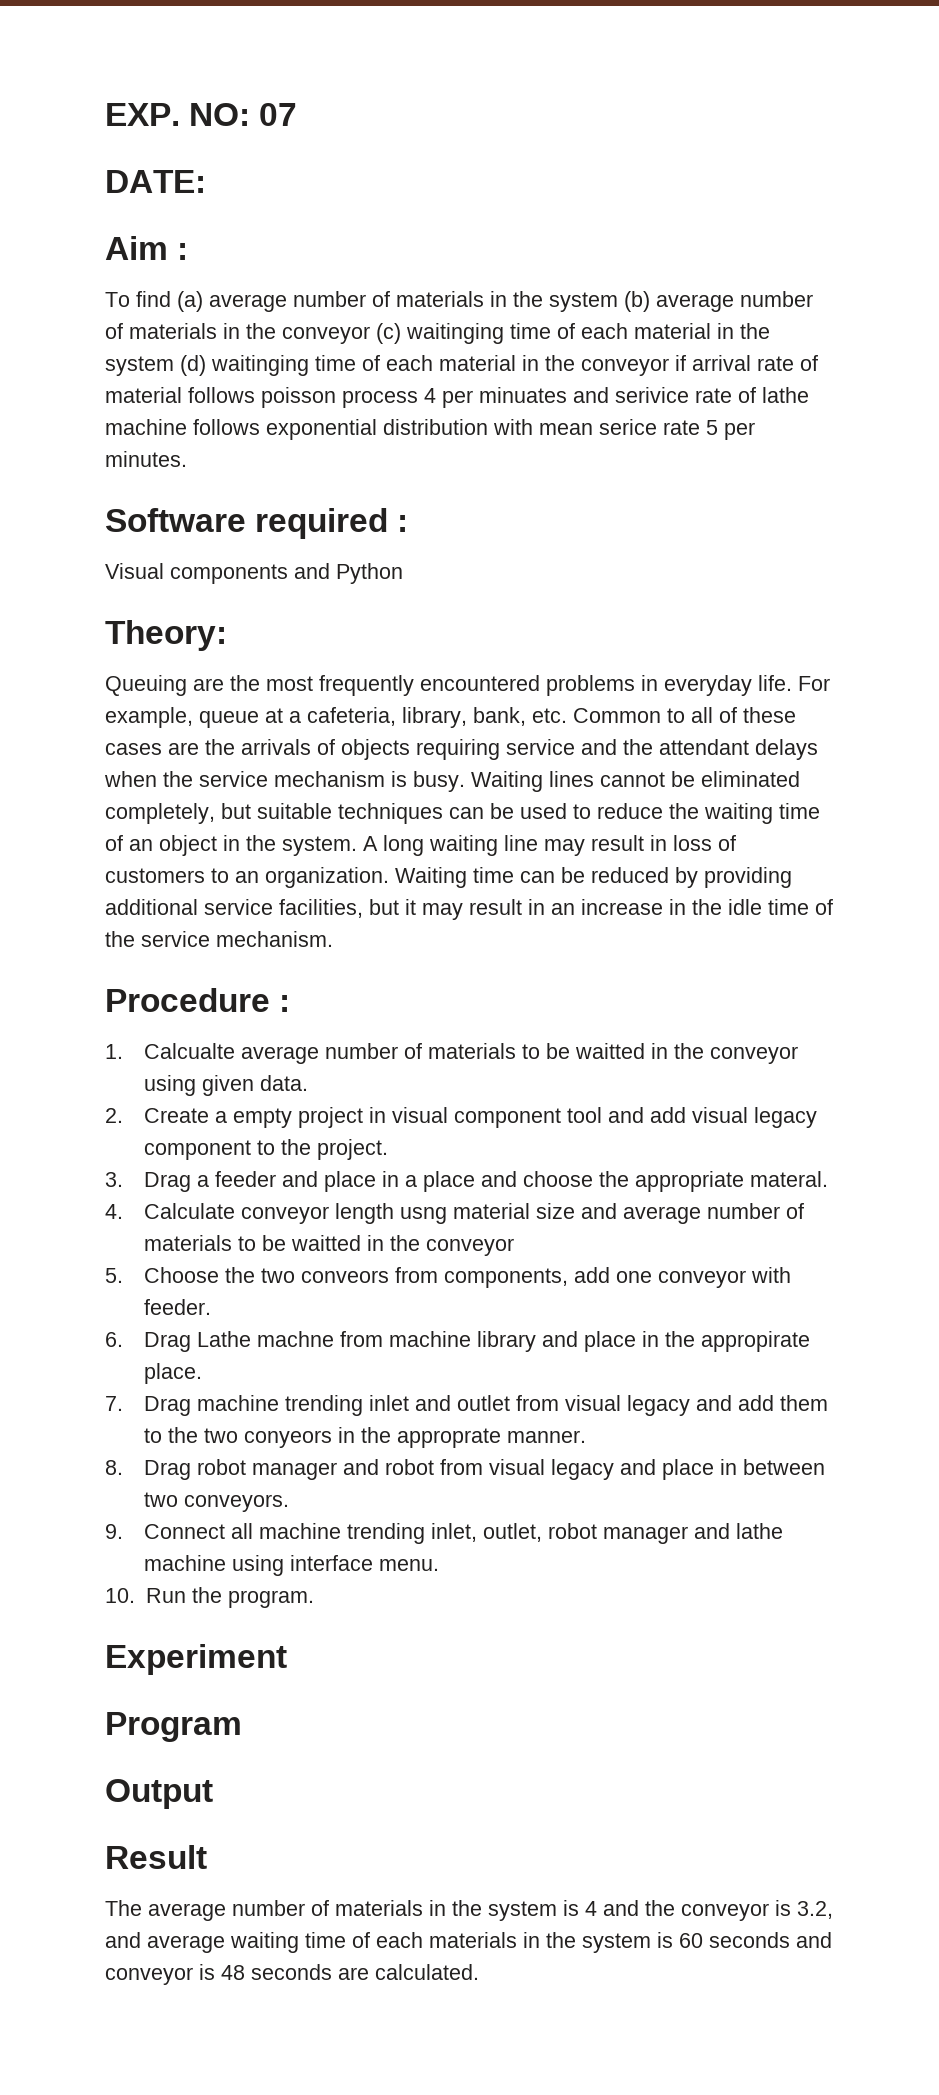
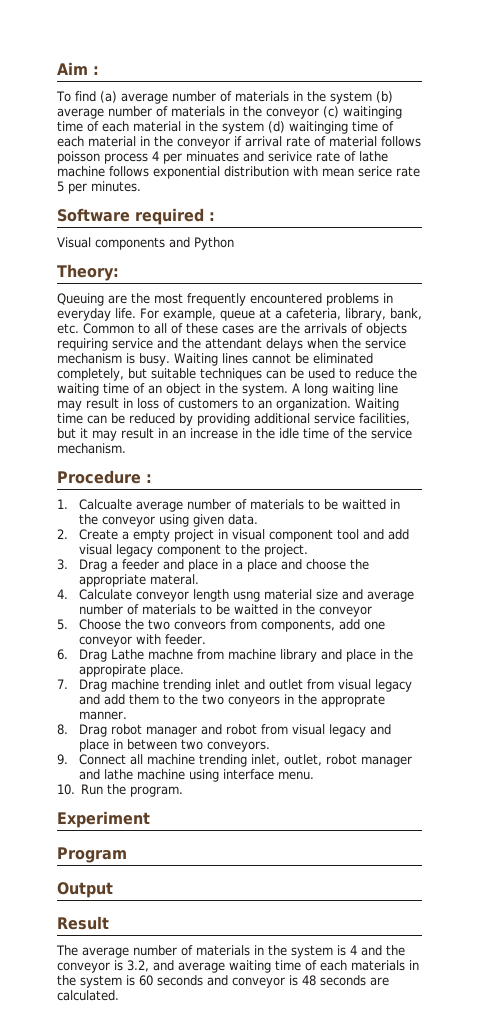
[105,103,298,126] [105,170,206,193] EXP. NO: 07 // DATE: // -> (57, 68) none

